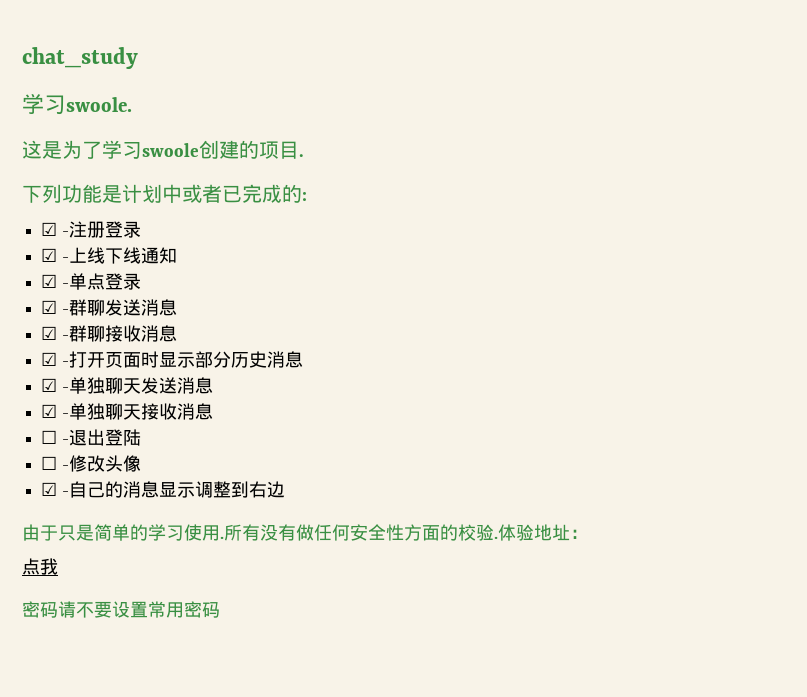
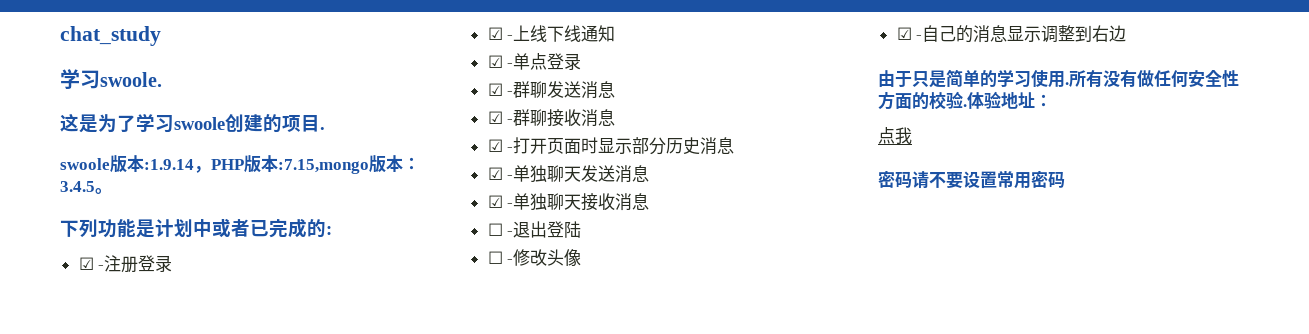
(304, 155) none -> [60,155,420,174] [60,181,112,194] // swoole版本:1.9.14，PHP版本:7.15,mongo版本：3.4.5。

